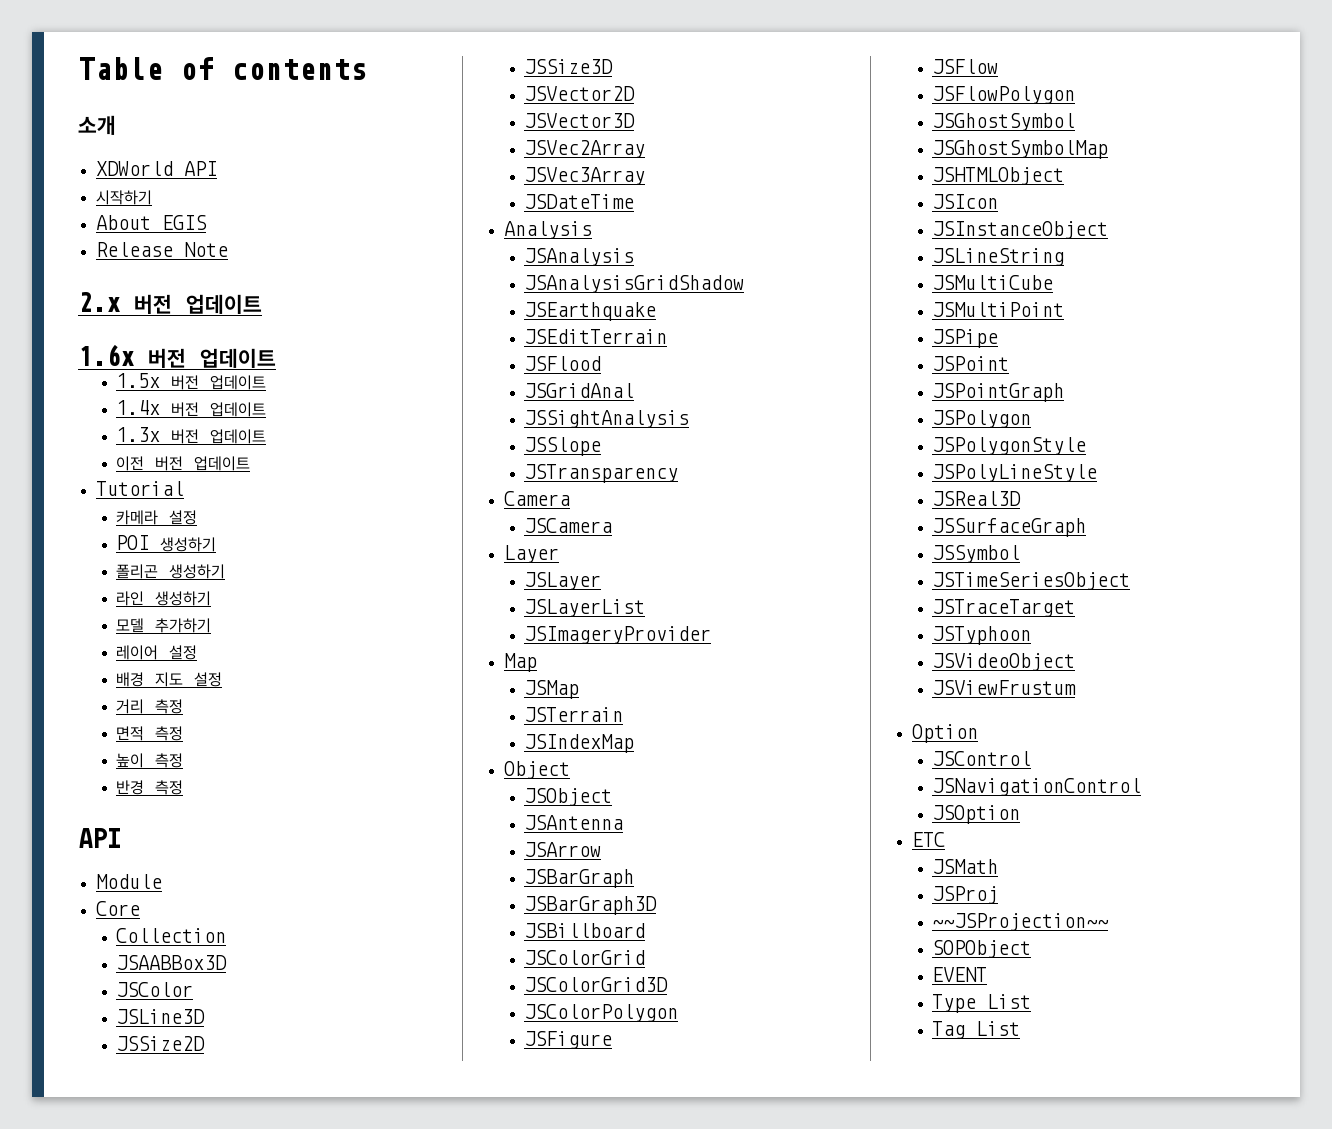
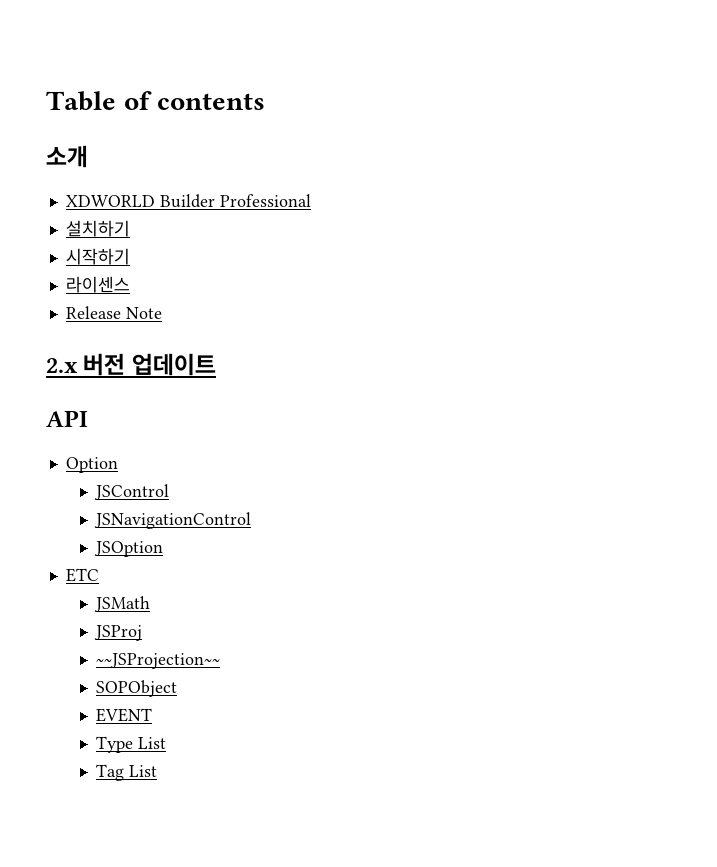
[95,161,217,176] XDWorld API -> [65,194,311,208] [65,220,130,237] XDWORLD Builder Professional // 설치하기
[95,215,207,230] About EGIS -> [65,276,130,293] 라이센스
[78,344,276,368] [116,373,267,390] [116,400,267,417] [116,427,267,444] [116,456,251,471] [95,481,184,496] [116,510,198,525] [116,535,217,552] [116,564,226,579] [116,591,212,606] [116,618,212,633] [116,645,198,660] [116,672,223,687] [116,699,184,714] [116,726,184,741] [116,753,184,768] [116,780,184,795] [78,828,120,848] [95,874,162,889] [95,901,140,916] [116,928,227,943] [116,955,228,970] [116,982,194,997] [116,1009,206,1024] [116,1036,206,1051] [524,59,614,74] [524,86,636,101] [524,113,636,128] [524,140,646,158] [524,167,646,185] [524,194,635,209] [503,221,592,239] [524,248,635,266] [524,275,745,293] [524,302,657,321] [524,329,668,344] [524,356,602,371] [524,383,635,398] [524,410,690,428] [524,437,602,456] [524,464,679,483] [503,491,570,506] [524,518,613,533] [503,545,559,563] [524,572,602,590] [524,599,646,617] [524,626,712,644] [503,653,537,672] [524,680,580,699] [524,707,624,722] [524,734,635,753] [503,761,570,779] [524,788,613,806] [524,815,624,830] [524,842,602,857] [524,869,635,888] [524,896,658,915] [524,923,646,938] [524,950,646,965] [524,977,669,992] [524,1004,679,1022] [524,1031,613,1049] [932,59,999,74] [932,86,1076,104] [932,113,1076,131] [932,140,1109,159] [932,167,1065,185] [932,194,999,209] [932,221,1109,239] [932,248,1065,266] [932,275,1054,290] [932,302,1065,317] [932,329,999,348] [932,356,1010,371] [932,383,1065,402] [932,410,1032,428] [932,437,1087,455] [932,464,1098,482] [932,491,1022,506] [932,518,1087,537] [932,545,1021,563] [932,572,1131,590] [932,599,1076,617] [932,626,1032,645] [932,653,1076,671] [932,680,1077,695] 1.6x 버전 업데이트 // 1.5x 버전 업데이트 // 1.4x 버전 업데이트 // 1.3x 버전 업데이트 // 이전 버전 업데이트 // Tutorial // 카메라 설정 // POI 생성하기 // 폴리곤 생성하기 // 라인 생성하기 // 모델 추가하기 // 레이어 설정 // 배경 지도 설정 // 거리 측정 // 면적 측정 // 높이 측정 // 반경 측정 // API // Module // Core // Collection // JSAABBox3D // JSColor // JSLine3D // JSSize2D // JSSize3D // JSVector2D // JSVector3D // JSVec2Array // JSVec3Array // JSDateTime // Analysis // JSAnalysis // JSAnalysisGridShadow // JSEarthquake // JSEditTerrain // JSFlood // JSGridAnal // JSSightAnalysis // JSSlope // JSTransparency // Camera // JSCamera // Layer // JSLayer // JSLayerList // JSImageryProvider // Map // JSMap // JSTerrain // JSIndexMap // Object // JSObject // JSAntenna // JSArrow // JSBarGraph // JSBarGraph3D // JSBillboard // JSColorGrid // JSColorGrid3D // JSColorPolygon // JSFigure // JSFlow // JSFlowPolygon // JSGhostSymbol // JSGhostSymbolMap // JSHTMLObject // JSIcon // JSInstanceObject // JSLineString // JSMultiCube // JSMultiPoint // JSPipe // JSPoint // JSPointGraph // JSPolygon // JSPolygonStyle // JSPolyLineStyle // JSReal3D // JSSurfaceGraph // JSSymbol // JSTimeSeriesObject // JSTraceTarget // JSTyphoon // JSVideoObject // JSViewFrustum -> [46,410,88,427] API

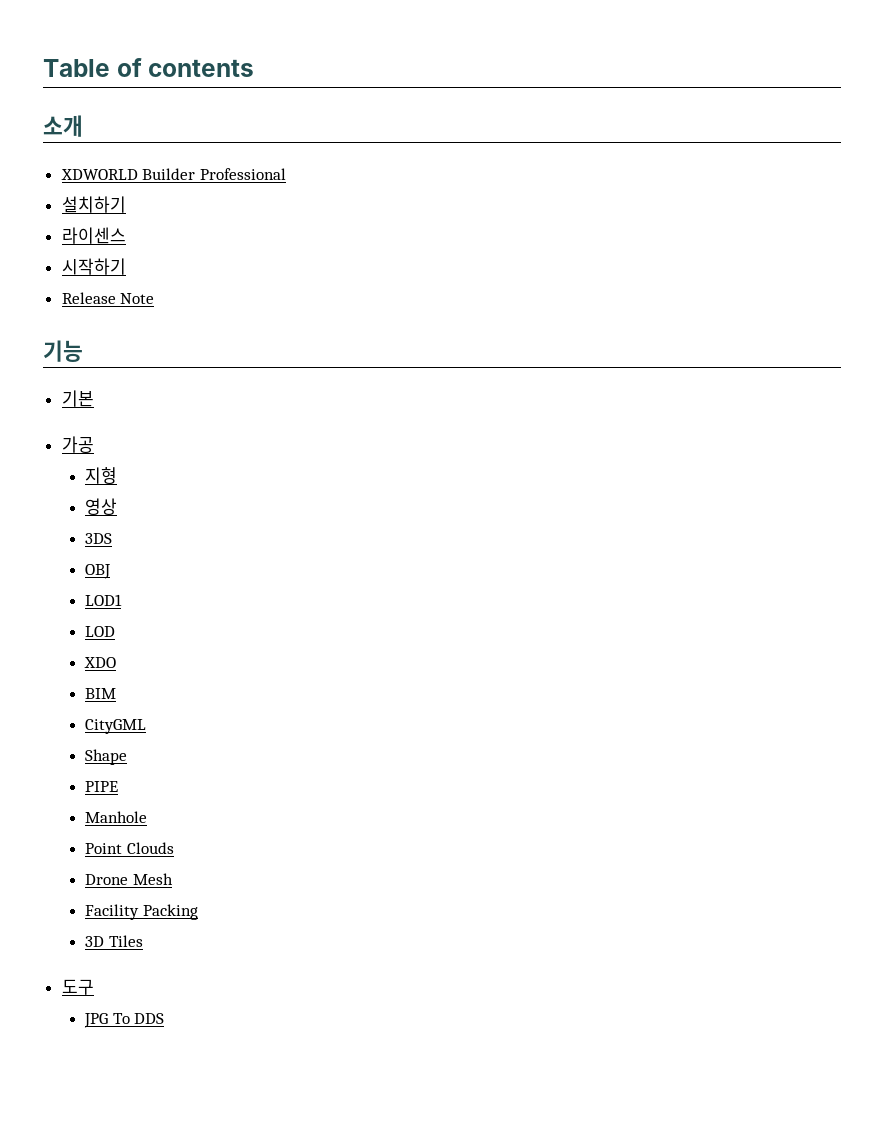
(130, 228) none -> [61,227,126,244] // 라이센스
[65,276,130,293] // 라이센스 -> (126, 266) none
[46,353,216,376] [46,410,88,427] [65,457,118,473] [93,484,169,500] [93,512,251,529] [93,541,163,557] [65,568,99,582] [93,596,150,612] [93,625,142,641] [95,653,220,669] [95,680,177,697] [95,708,152,722] [95,736,166,753] [95,764,157,781] 2.x 버전 업데이트 // API // Option // JSControl // JSNavigationControl // JSOption // ETC // JSMath // JSProj // ~~JSProjection~~ // SOPObject // EVENT // Type List // Tag List -> [43,340,83,362] [61,390,94,407] [61,436,94,453] [85,467,118,484] [85,498,118,515] [85,533,113,544] [85,564,111,579] [85,594,123,606] [85,626,116,637] [84,657,117,668] [85,688,117,699] [85,719,147,734] [85,749,128,765] [85,781,119,792] [85,811,148,823] [85,842,174,854] [85,873,173,885] [85,904,198,920] [85,935,143,947] [61,979,94,995] [84,1013,165,1028] 기능 // 기본 // 가공 // 지형 // 영상 // 3DS // OBJ // LOD1 // LOD // XDO // BIM // CityGML // Shape // PIPE // Manhole // Point Clouds // Drone Mesh // Facility Packing // 3D Tiles // 도구 // JPG To DDS

